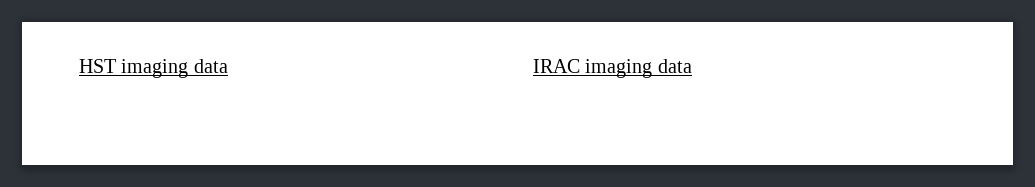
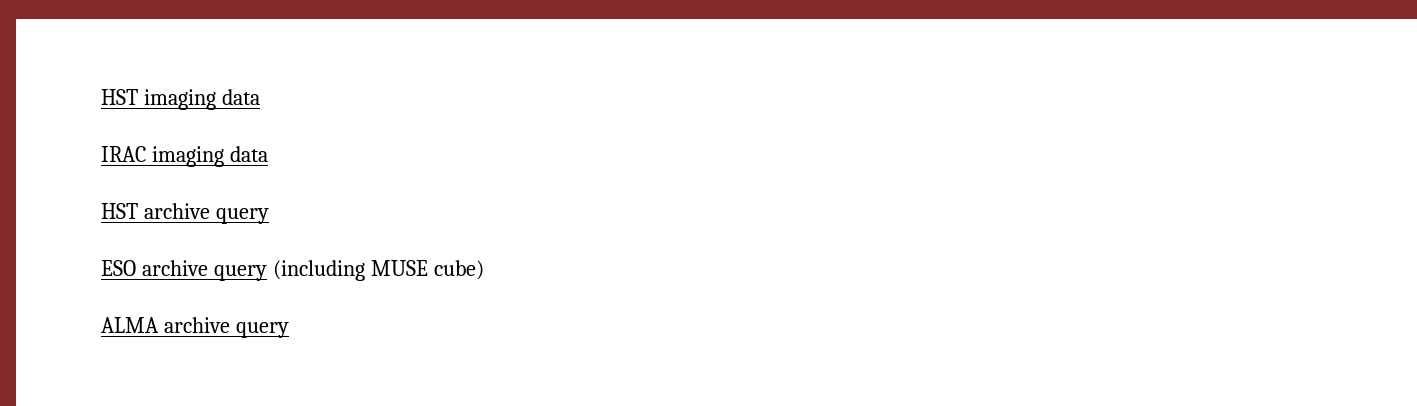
(692, 66) none -> [101,203,269,224] [101,260,484,281] [101,317,289,338] // HST archive query // ESO archive query (including MUSE cube) // ALMA archive query

